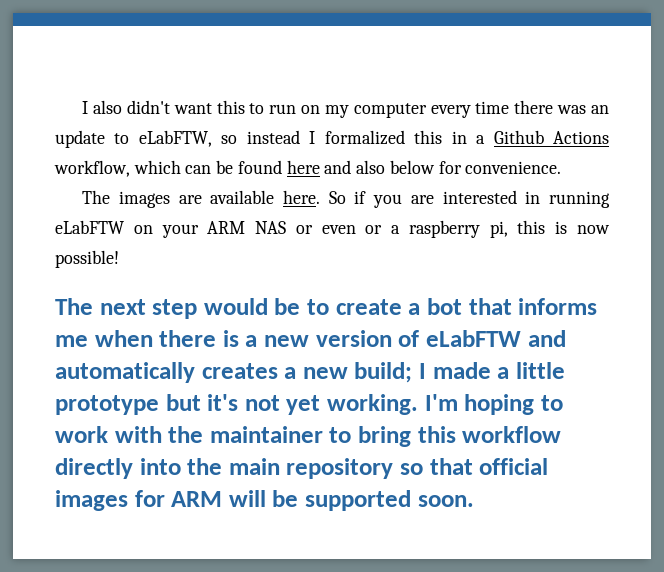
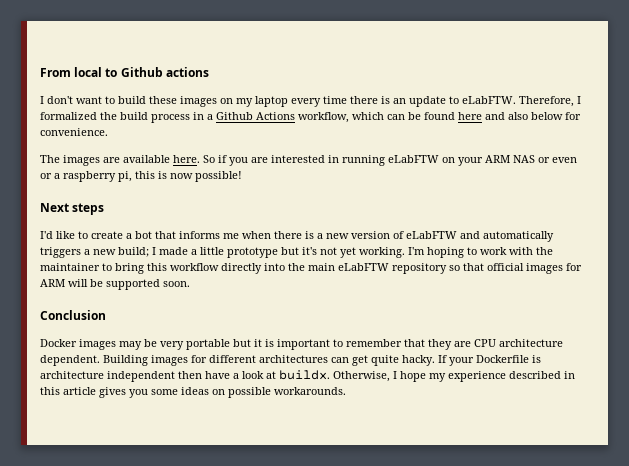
[82,100,297,114] I also didn't want this to run -> [40,67,209,77] [40,96,217,107] From local to Github actions // I don't want to build these images
[353,103,427,118] computer -> [255,96,288,107] laptop
[557,105,587,114] was -> [381,96,390,104] is
[138,130,443,147] eLabFTW, so instead I formalized this -> [462,96,581,107] [40,112,190,123] eLabFTW. Therefore, I formalized the build process
[55,298,301,319] The next step would be -> [40,203,105,215] [40,231,75,239] Next steps // I'd like
[201,363,278,379] creates -> [40,247,81,258] triggers
(280, 466) none -> [338,263,389,271] eLabFTW
(474, 501) none -> [40,310,106,320] [40,339,563,350] [40,355,541,366] [40,370,575,382] [40,387,346,398] // Conclusion // Docker images may be very portable but it is important to remember that they are CPU architecture dependent. Building images for different architectures can get quite hacky. If your Dockerfile is architecture independent then have a look at buildx. Otherwise, I hope my experience described in this article gives you some ideas on possible workarounds.

